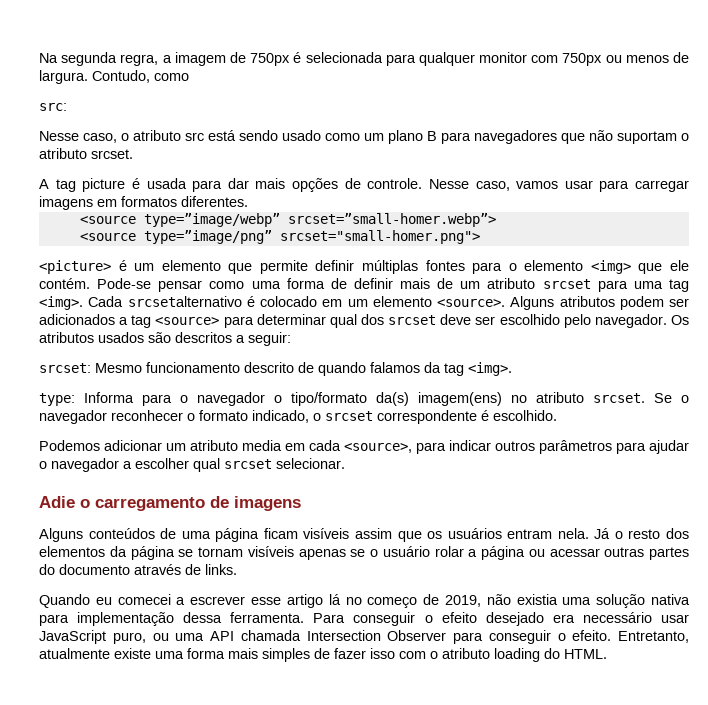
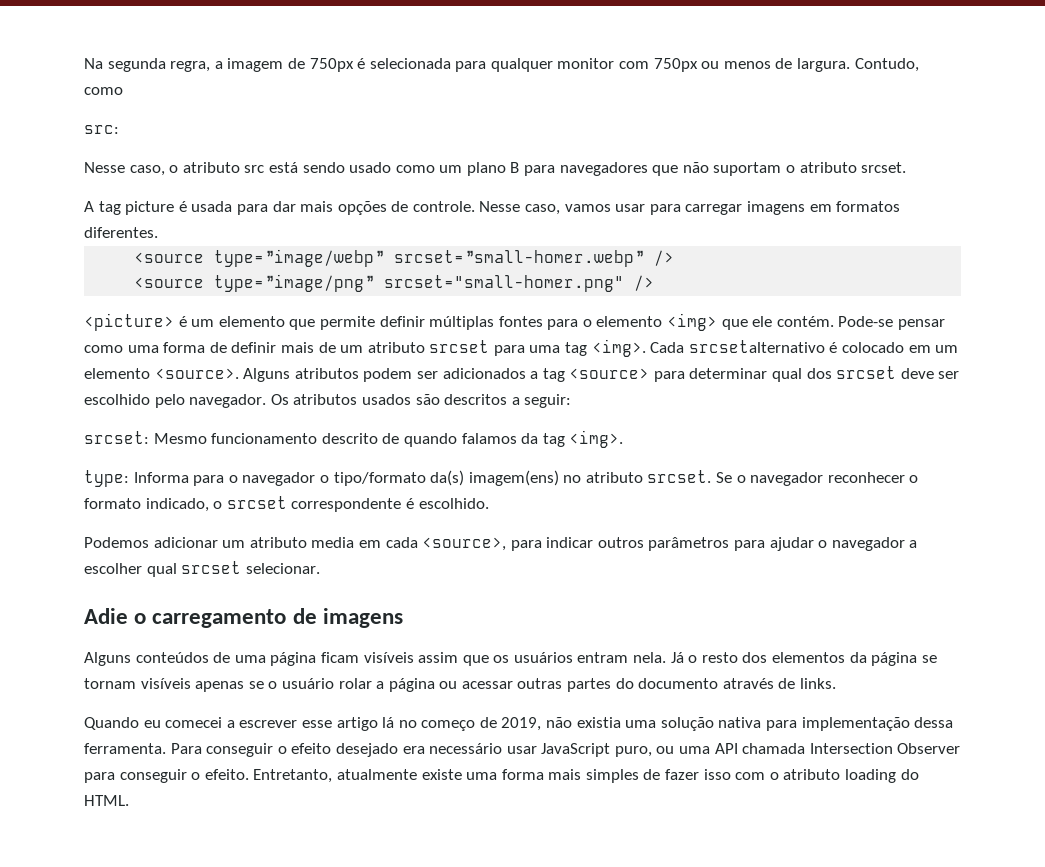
[287,213,496,227] srcset=”small-homer.webp”> -> [394,250,675,267] srcset=”small-homer.webp” />
[279,230,480,244] srcset="small-homer.png"> -> [384,275,655,292] srcset="small-homer.png" />

